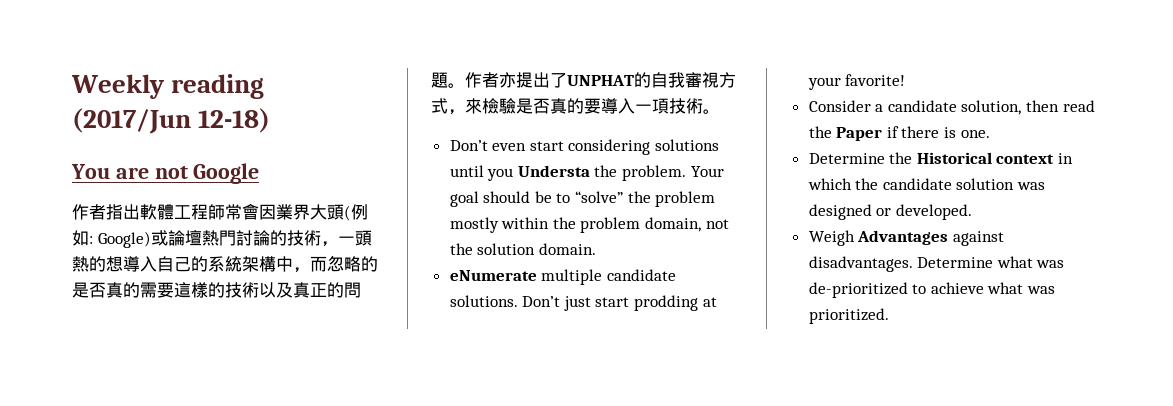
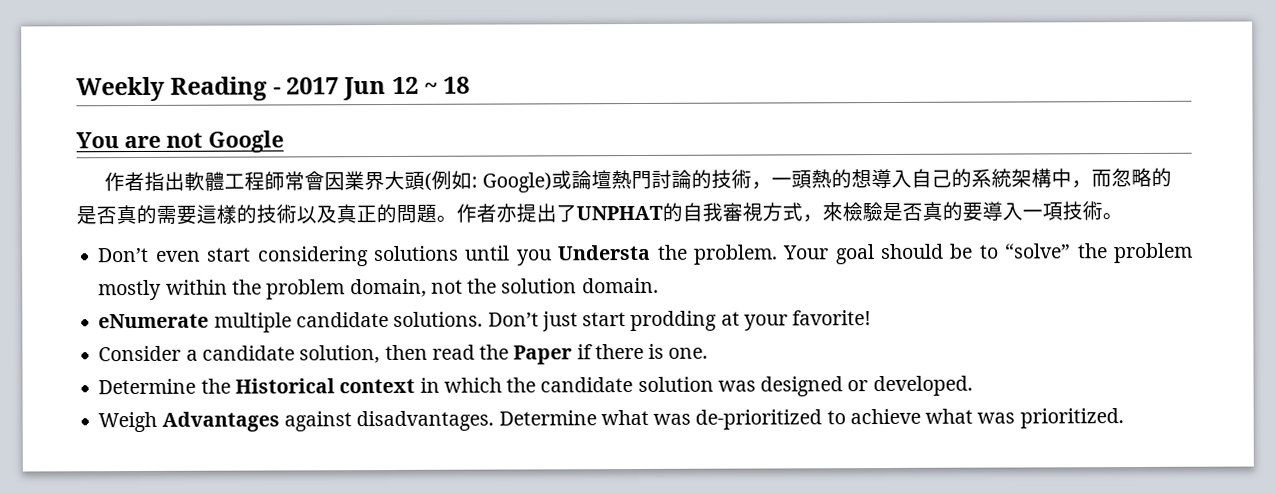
[171,74,265,99] [72,108,271,134] reading (2017/Jun 12-18) -> [170,76,471,101] Reading - 2017 Jun 12 ~ 18

